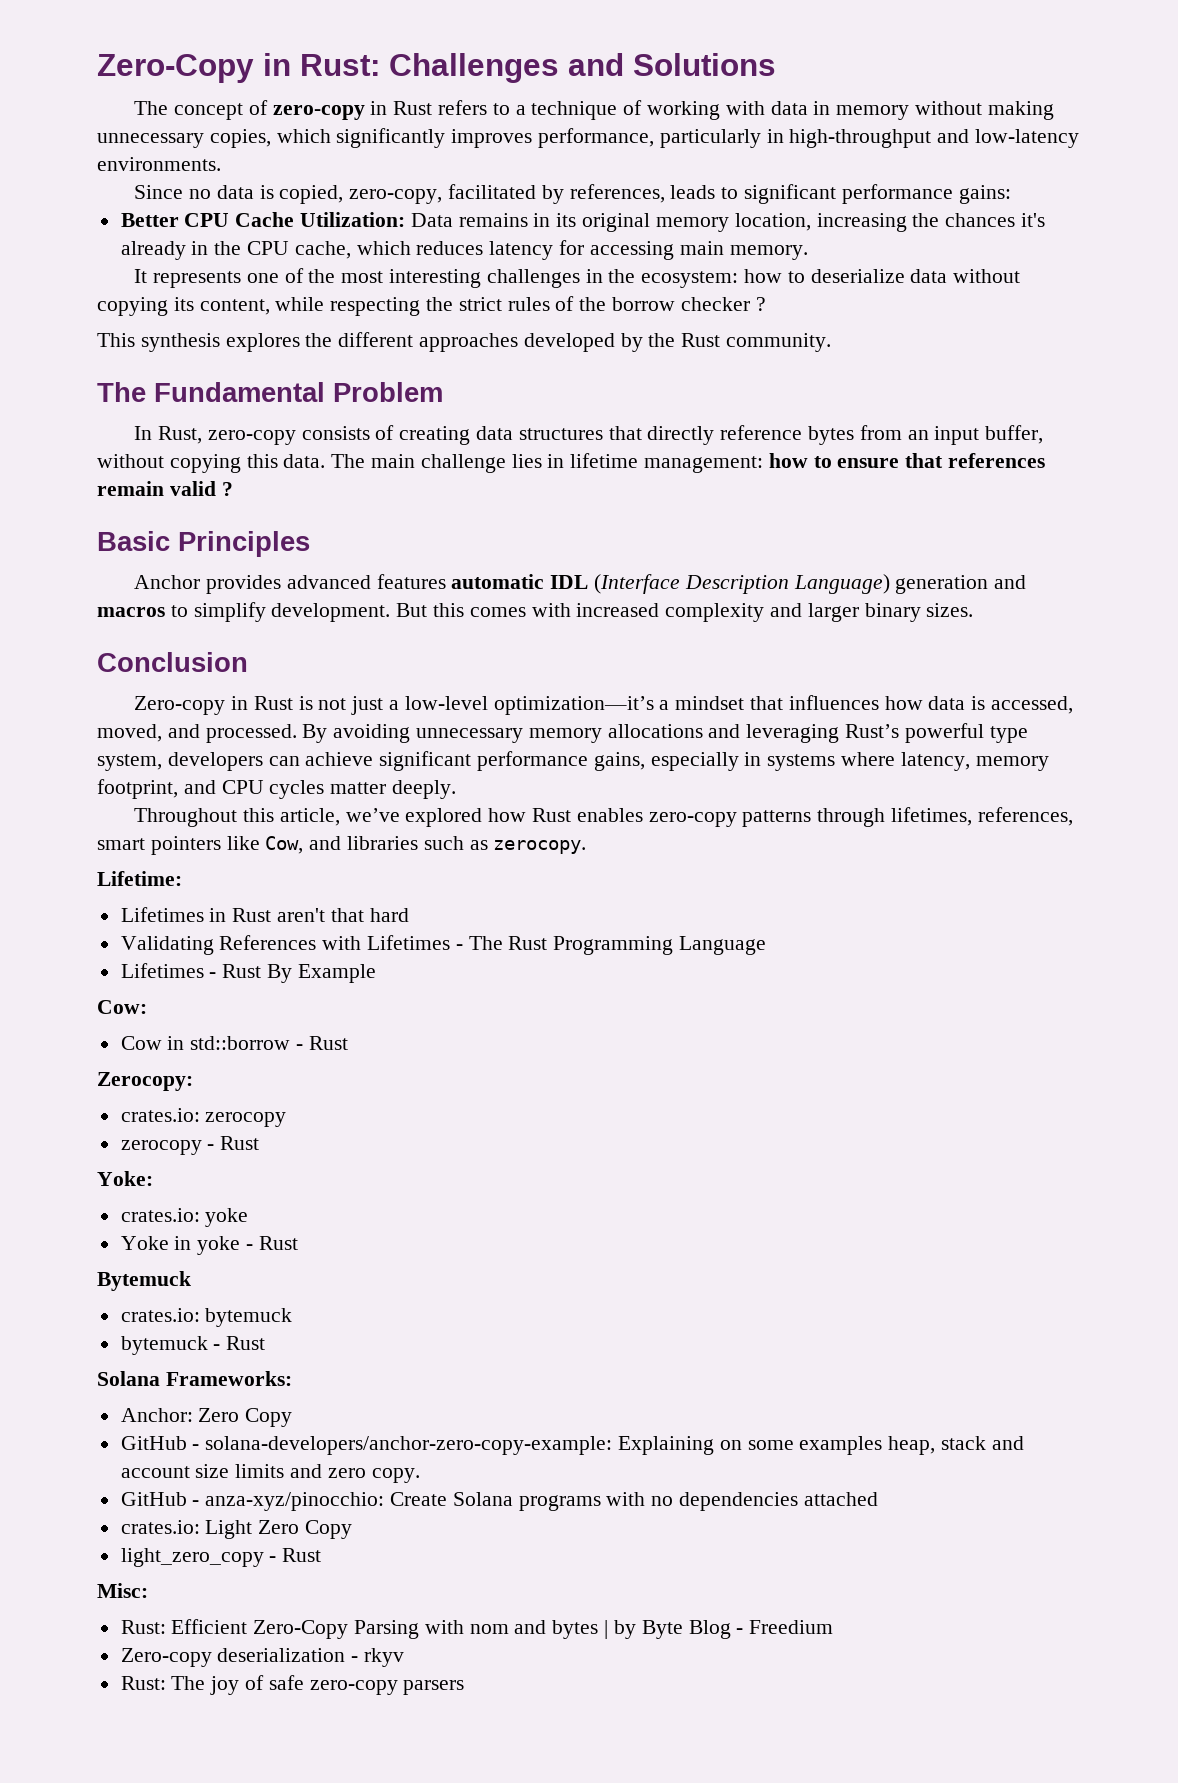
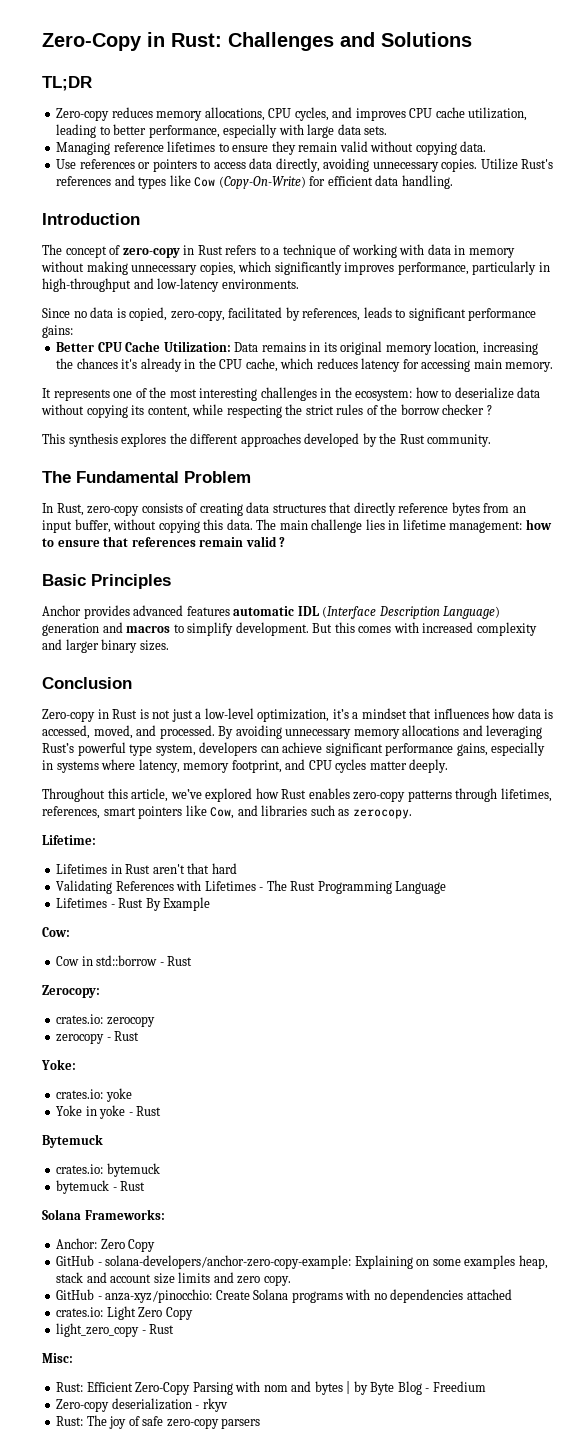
(776, 64) none -> [42,76,92,91] [56,107,528,121] [56,124,388,138] [56,141,487,155] [56,158,554,172] [56,175,453,189] [42,213,140,225] // TL;DR // Zero-copy reduces memory allocations, CPU cycles, and improves CPU cache utilization, leading to better performance, especially with large data sets. // Managing reference lifetimes to ensure they remain valid without copying data. // Use references or pointers to access data directly, avoiding unnecessary copies. Utilize Rust's references and types like Cow (Copy-On-Write) for efficient data handling. // Introduction
[493,696,654,715] optimization—it’s -> [257,709,349,722] optimization, it’s

